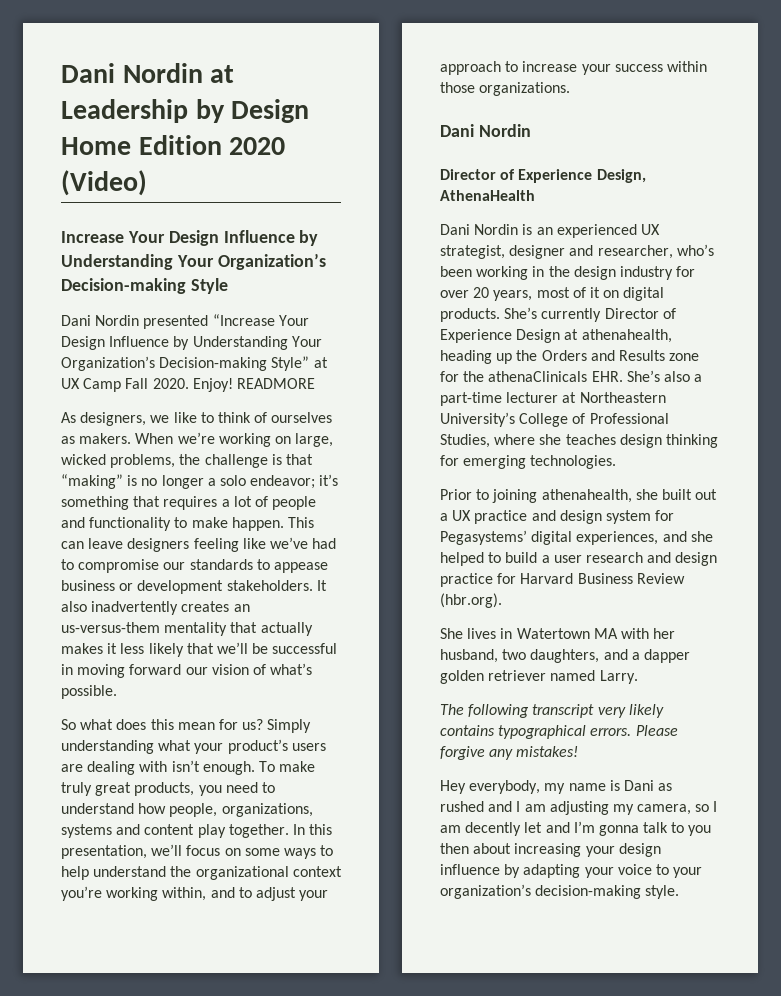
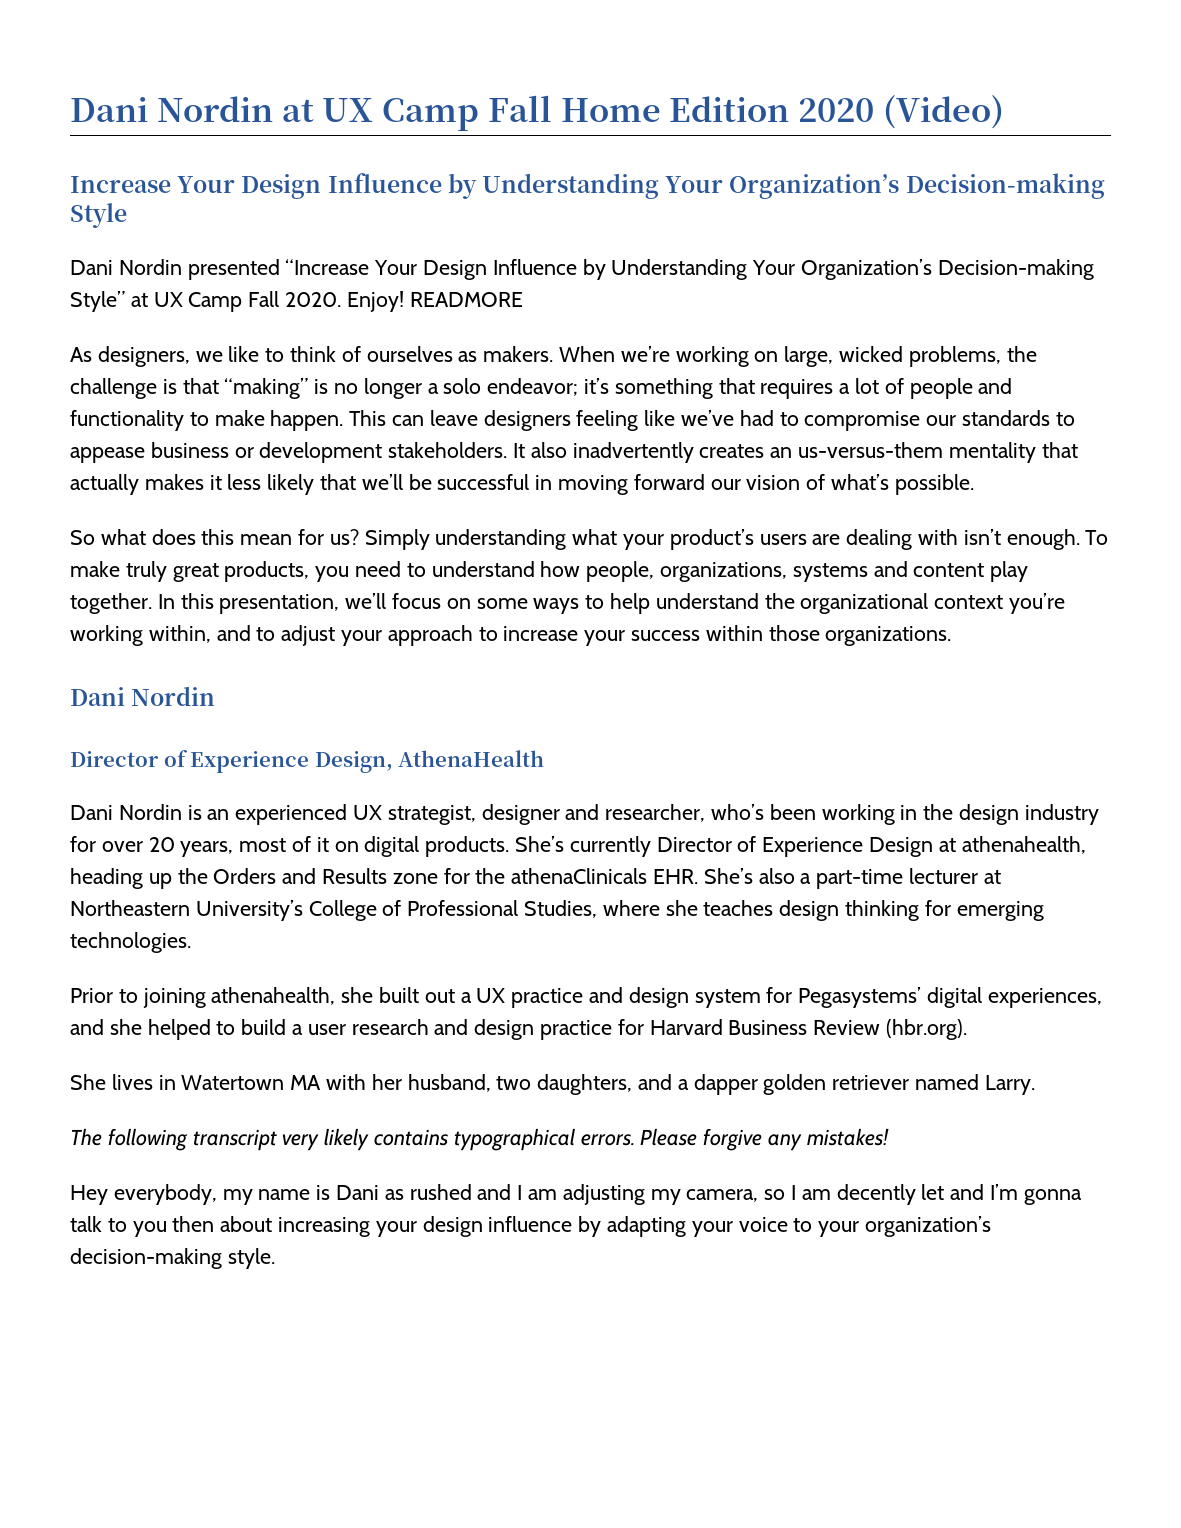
[61,99,310,123] Leadership by Design -> [322,95,552,131] UX Camp Fall

